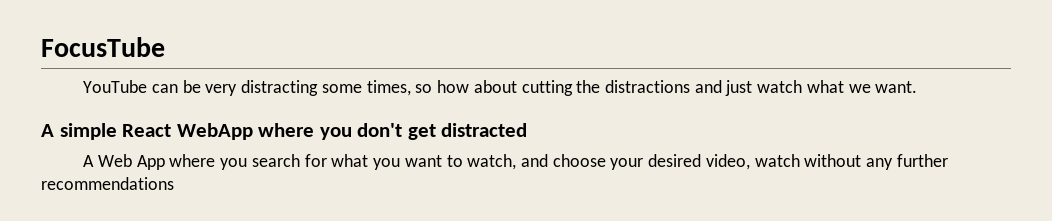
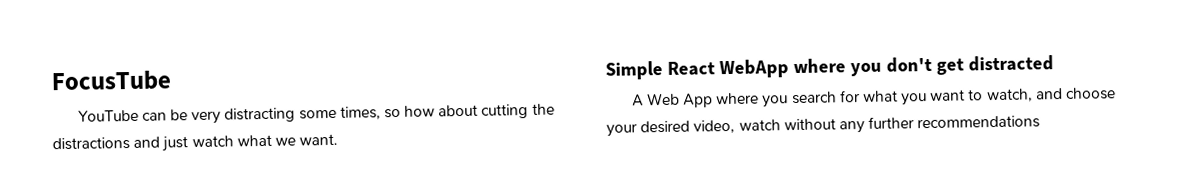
[41,123,117,140] A simple -> [605,60,663,80] Simple

